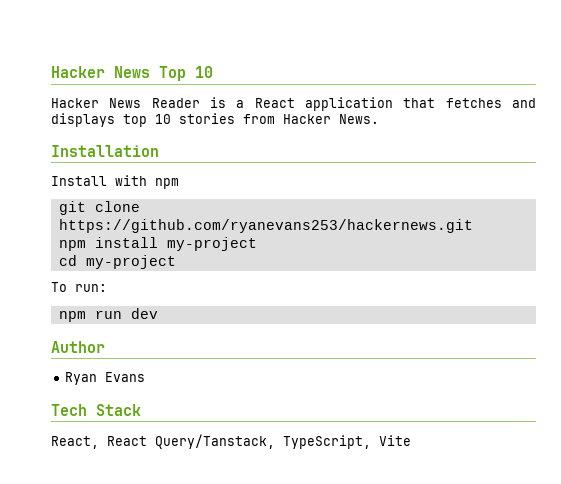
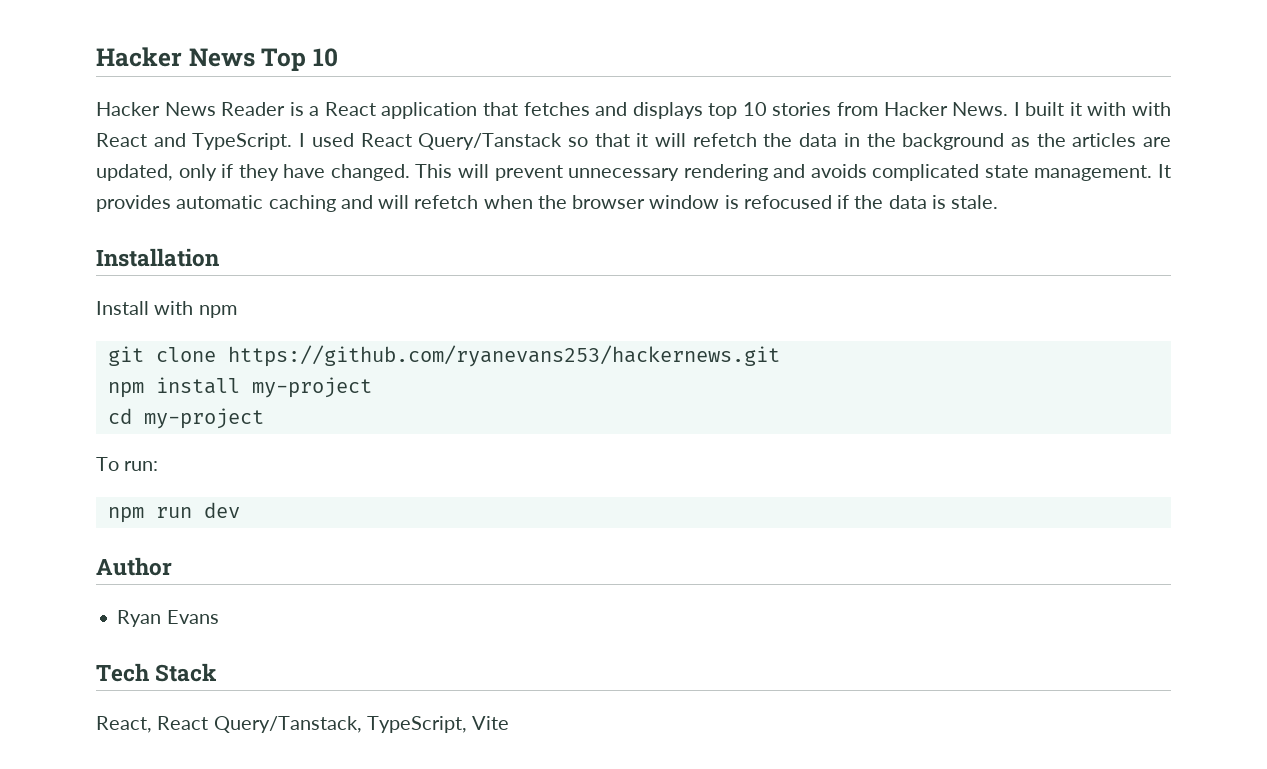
(379, 119) none -> [1013,102,1171,116] [96,133,1172,150] [96,164,1171,181] [96,195,999,212] I built it with with React and TypeScript. I used React Query/Tanstack so that it will refetch the data in the background as the articles are updated, only if they have changed. This will prevent unnecessary rendering and avoids complicated state management. It provides automatic caching and will refetch when the browser window is refocused if the data is stale.

